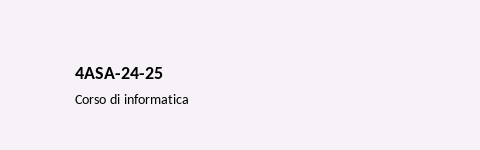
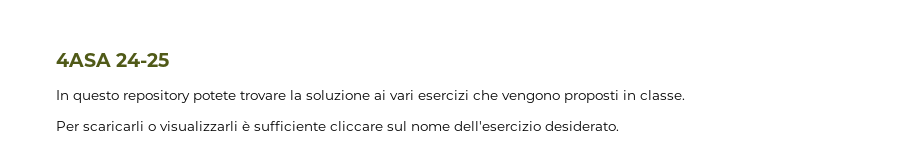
[75,67,163,79] [75,94,189,104] 4ASA-24-25 // Corso di informatica -> [56,53,170,67] [56,90,685,103] [56,121,619,131] 4ASA 24-25 // In questo repository potete trovare la soluzione ai vari esercizi che vengono proposti in classe. // Per scaricarli o visualizzarli è sufficiente cliccare sul nome dell'esercizio desiderato.

